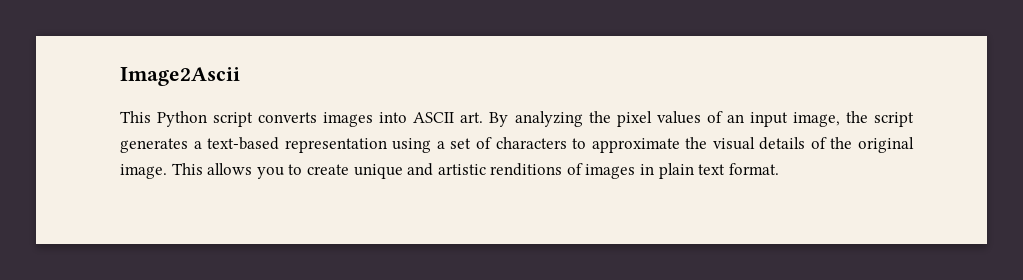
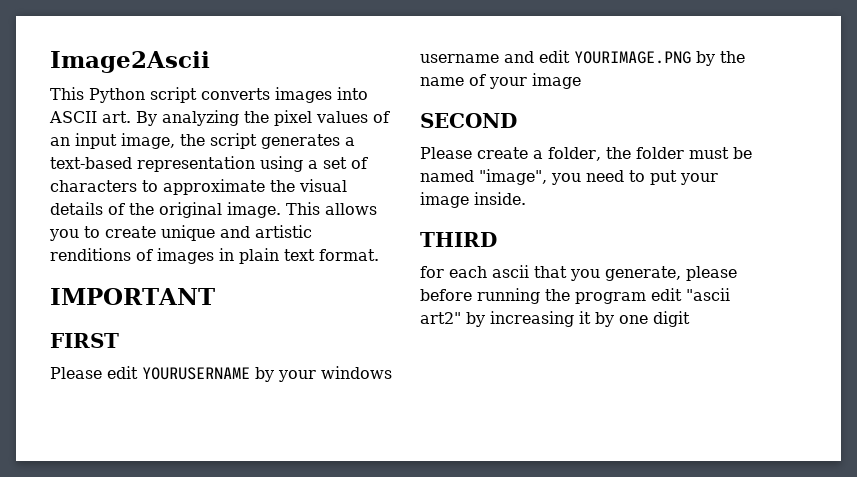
(779, 169) none -> [50,288,215,305] [50,333,119,348] [50,366,392,382] [420,50,745,66] [420,73,581,89] [420,113,517,128] [420,147,752,161] [420,169,718,185] [420,192,526,208] [420,232,497,247] [420,265,737,281] [420,288,730,304] [420,311,690,327] // IMPORTANT // FIRST // Please edit YOURUSERNAME by your windows username and edit YOURIMAGE.PNG by the name of your image // SECOND // Please create a folder, the folder must be named "image", you need to put your image inside. // THIRD // for each ascii that you generate, please before running the program edit "ascii art2" by increasing it by one digit

